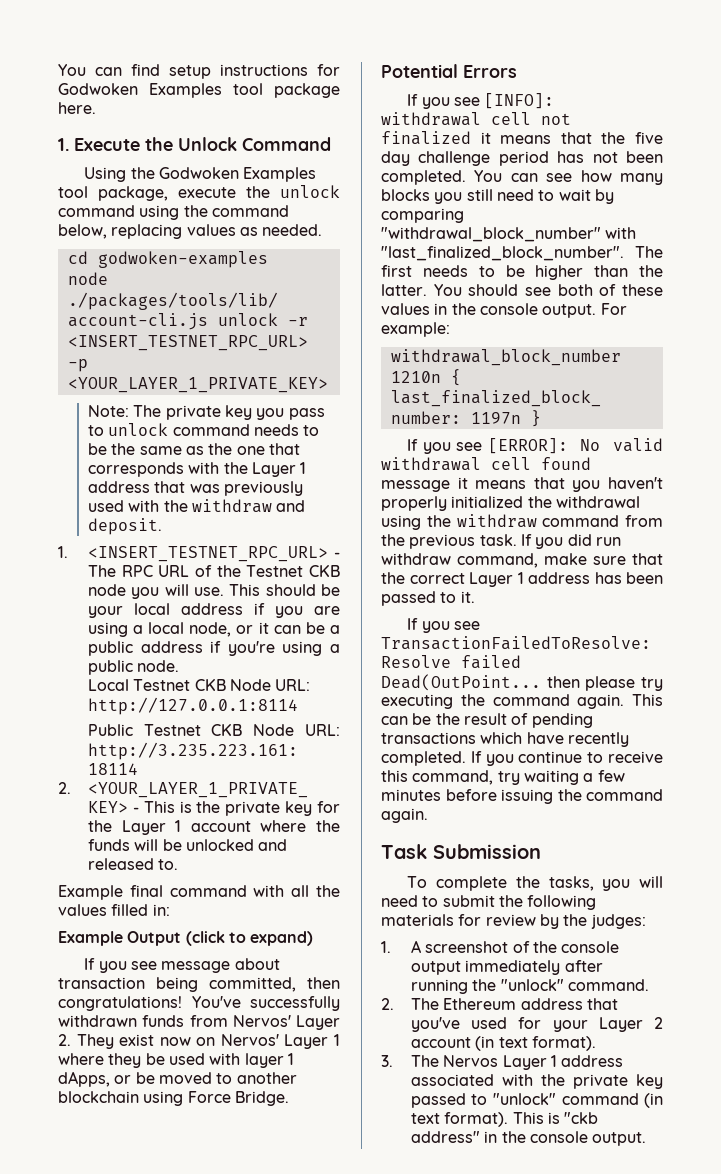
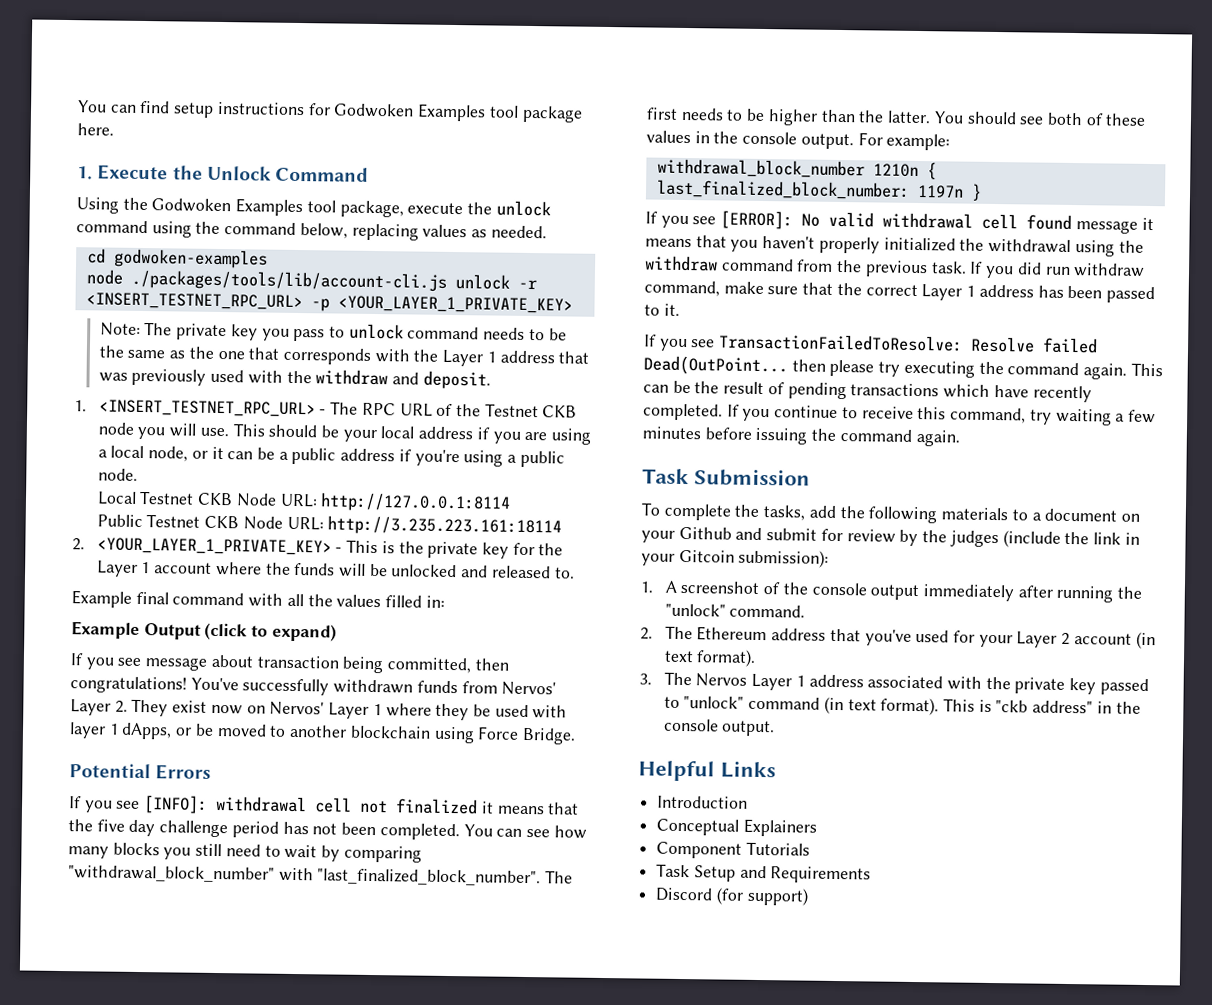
[602,876,663,891] [381,895,597,910] [381,914,646,929] you will need to submit the following materials for review by the judges: -> [808,505,1140,524] [641,526,1140,548] [641,549,830,568] add the following materials to a document on your Github and submit for review by the judges (include the link in your Gitcoin submission):
(647, 1139) none -> [638,760,776,782] [657,795,749,809] [656,818,817,837] [656,841,810,859] [656,863,872,884] [655,887,809,906] // Helpful Links // Introduction // Conceptual Explainers // Component Tutorials // Task Setup and Requirements // Discord (for support)

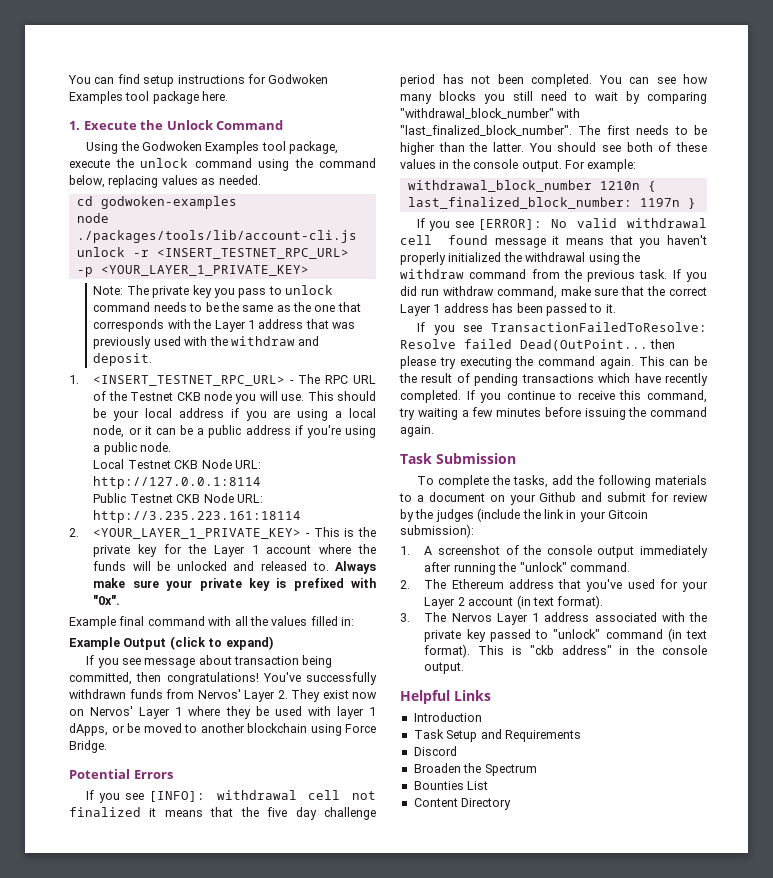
(575, 573) none -> [335,561,376,574] [93,578,376,591] [93,595,121,605] Always make sure your private key is prefixed with "0x".
[656,818,817,837] [656,841,810,859] // Conceptual Explainers // Component Tutorials -> (482, 717) none
[715,887,809,906] (for support) -> [413,763,537,776] [413,781,489,790] [413,798,512,810] // Broaden the Spectrum // Bounties List // Content Directory

